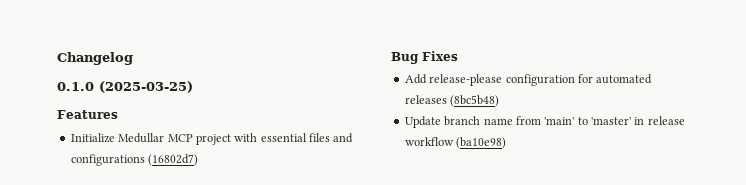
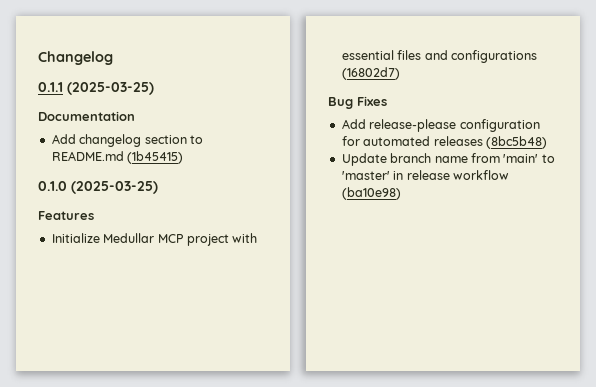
(133, 58) none -> [38,82,154,95] [38,111,135,121] [51,134,203,147] [51,151,184,164] // 0.1.1 (2025-03-25) // Documentation // Add changelog section to README.md (1b45415)

